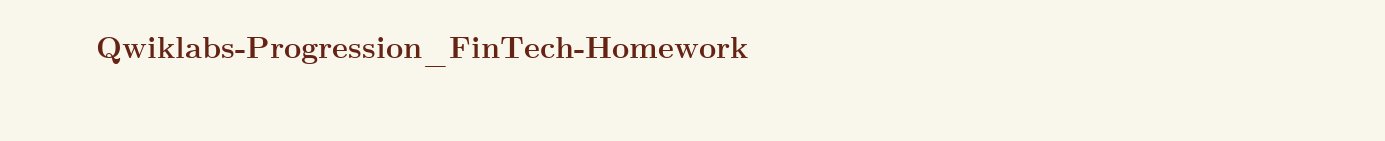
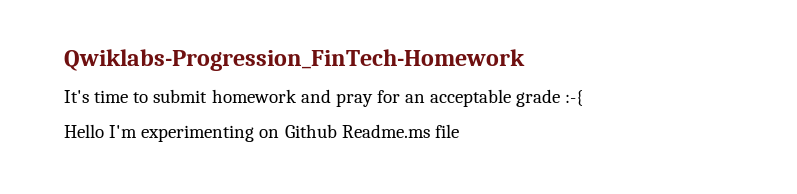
(748, 52) none -> [64,89,584,107] [64,124,459,142] // It's time to submit homework and pray for an acceptable grade :-{ // Hello I'm experimenting on Github Readme.ms file

